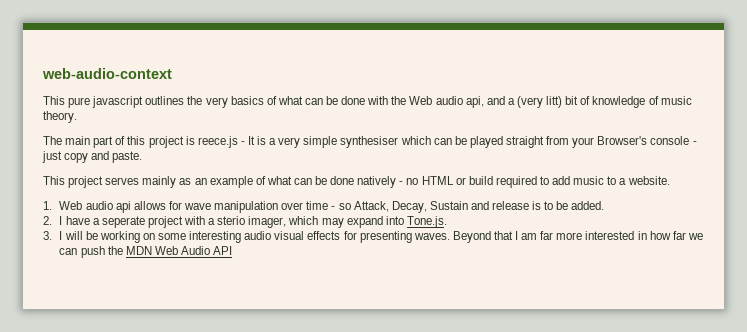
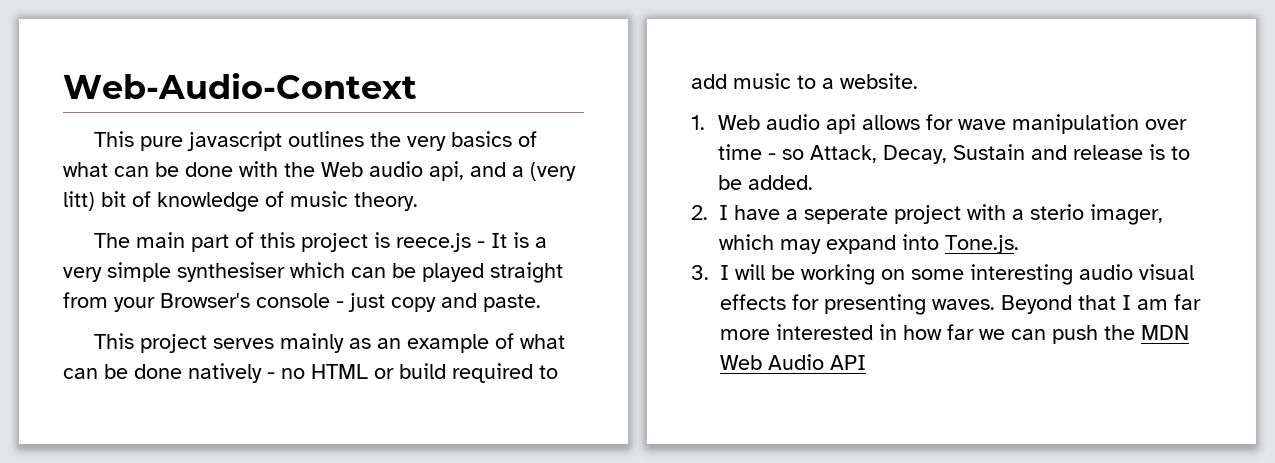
[42,68,172,79] web-audio-context -> [63,73,417,99] Web-Audio-Context

